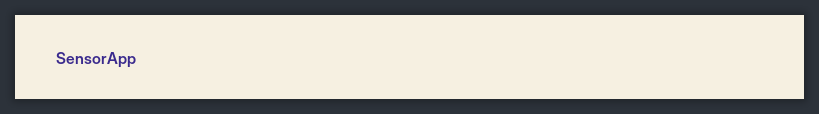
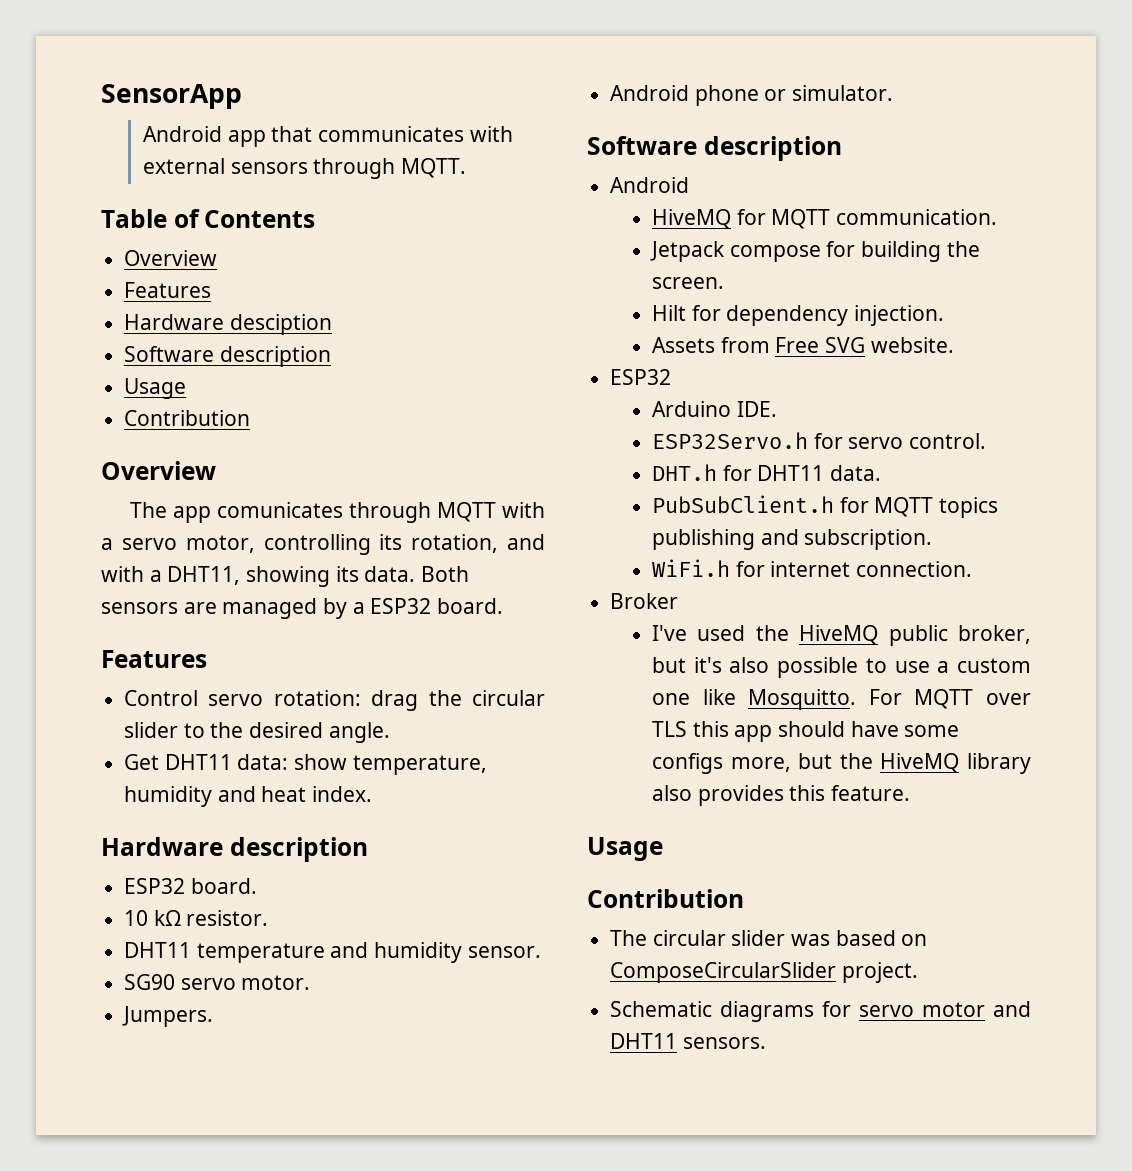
(136, 60) none -> [142,126,513,147] [142,158,466,179] [101,209,316,228] [124,250,218,266] [124,282,212,298] [124,314,332,335] [124,346,331,367] [124,378,187,399] [124,410,251,426] [101,461,216,480] [129,502,545,523] [101,534,545,555] [101,566,470,587] [101,598,504,619] [101,650,207,668] [124,690,545,711] [124,722,390,743] [124,754,487,775] [124,786,373,807] [101,837,368,862] [124,878,257,894] [124,910,269,926] [124,942,541,963] [124,974,311,990] [122,1006,214,1027] [610,85,894,106] [587,136,842,161] [610,177,690,193] [652,209,998,229] [650,241,980,262] [652,277,725,289] [652,305,945,326] [652,337,954,353] [610,369,672,385] [652,401,777,417] [652,432,987,449] [652,464,882,481] [652,495,999,518] [652,529,933,550] [652,559,973,577] [610,593,679,609] [652,625,1031,646] [652,657,1031,678] [652,689,1031,710] [652,721,960,742] [652,753,1031,774] [652,785,911,806] [587,837,663,861] [587,889,744,908] [610,930,928,946] [610,962,918,983] [610,1001,1031,1022] [610,1033,766,1049] // Android app that communicates with external sensors through MQTT. // Table of Contents // Overview // Features // Hardware desciption // Software description // Usage // Contribution // Overview // The app comunicates through MQTT with a servo motor, controlling its rotation, and with a DHT11, showing its data. Both sensors are managed by a ESP32 board. // Features // Control servo rotation: drag the circular slider to the desired angle. // Get DHT11 data: show temperature, humidity and heat index. // Hardware description // ESP32 board. // 10 kΩ resistor. // DHT11 temperature and humidity sensor. // SG90 servo motor. // Jumpers. // Android phone or simulator. // Software description // Android // HiveMQ for MQTT communication. // Jetpack compose for building the screen. // Hilt for dependency injection. // Assets from Free SVG website. // ESP32 // Arduino IDE. // ESP32Servo.h for servo control. // DHT.h for DHT11 data. // PubSubClient.h for MQTT topics publishing and subscription. // WiFi.h for internet connection. // Broker // I've used the HiveMQ public broker, but it's also possible to use a custom one like Mosquitto. For MQTT over TLS this app should have some configs more, but the HiveMQ library also provides this feature. // Usage // Contribution // The circular slider was based on ComposeCircularSlider project. // Schematic diagrams for servo motor and DHT11 sensors.

